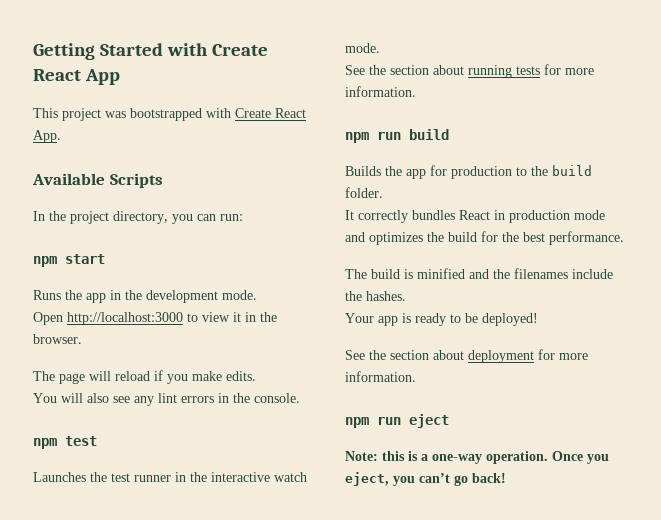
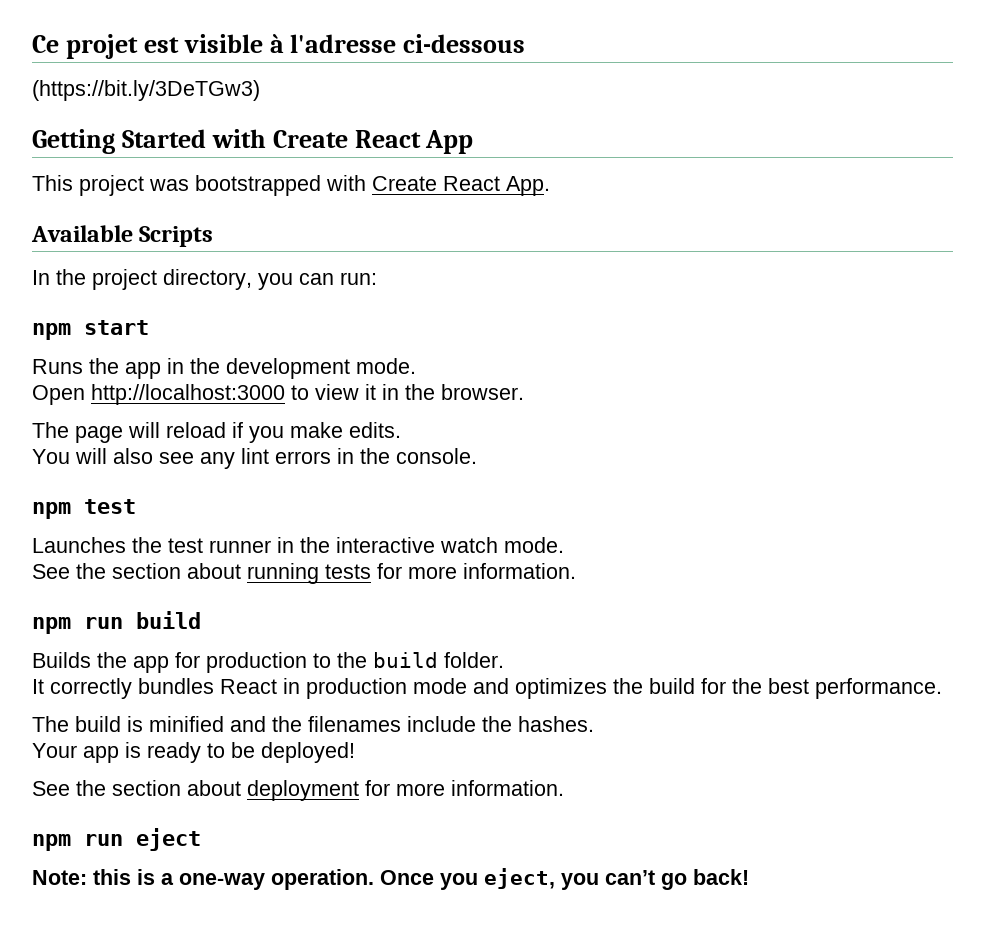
(33, 51) none -> [32,34,526,59] [32,80,260,101] Ce projet est visible à l'adresse ci-dessous // (https://bit.ly/3DeTGw3) //

